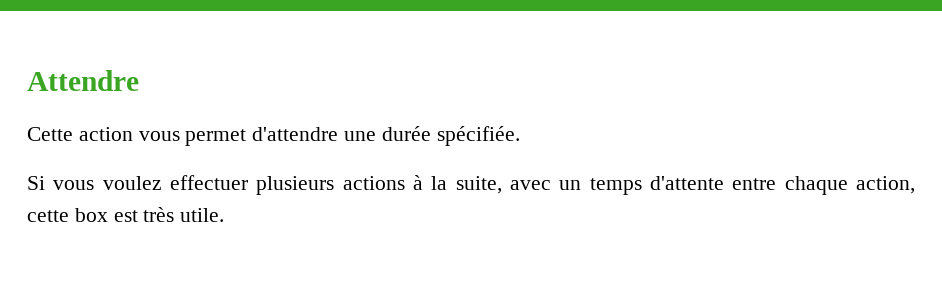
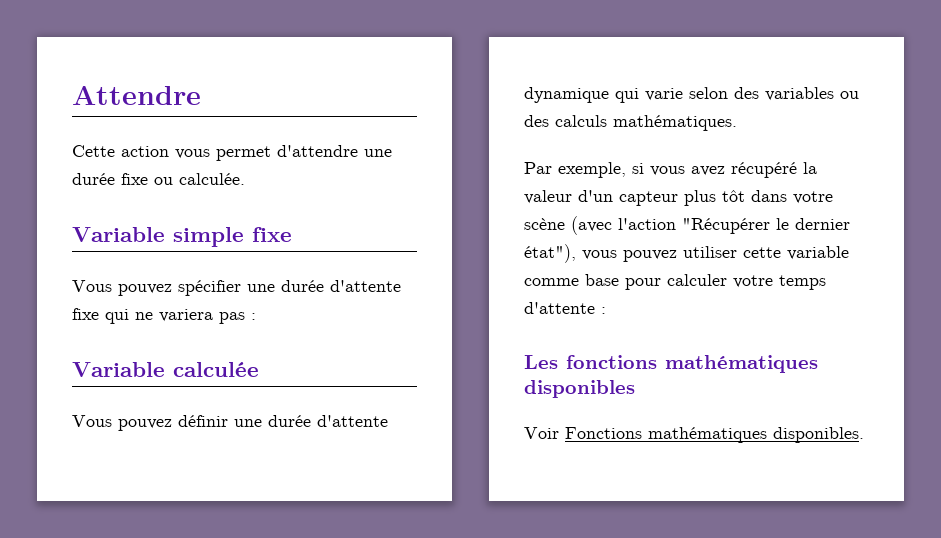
[436,126,520,146] [27,175,916,195] [27,207,225,222] spécifiée. // Si vous voulez effectuer plusieurs actions à la suite, avec un temps d'attente entre chaque action, cette box est très utile. -> [121,173,245,185] [72,227,292,247] [72,280,401,296] [72,308,256,324] [72,362,259,377] [72,415,388,431] [524,87,859,103] [524,115,737,131] [524,162,817,178] [524,190,833,206] [524,216,850,235] [524,244,849,263] [524,274,826,290] [524,302,606,314] [524,355,818,373] [524,380,635,398] [524,427,864,443] fixe ou calculée. // Variable simple fixe // Vous pouvez spécifier une durée d'attente fixe qui ne variera pas : // Variable calculée // Vous pouvez définir une durée d'attente dynamique qui varie selon des variables ou des calculs mathématiques. // Par exemple, si vous avez récupéré la valeur d'un capteur plus tôt dans votre scène (avec l'action "Récupérer le dernier état"), vous pouvez utiliser cette variable comme base pour calculer votre temps d'attente : // Les fonctions mathématiques disponibles // Voir Fonctions mathématiques disponibles.

